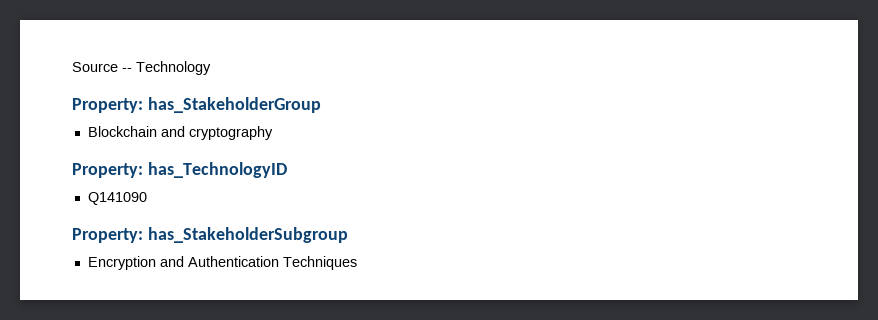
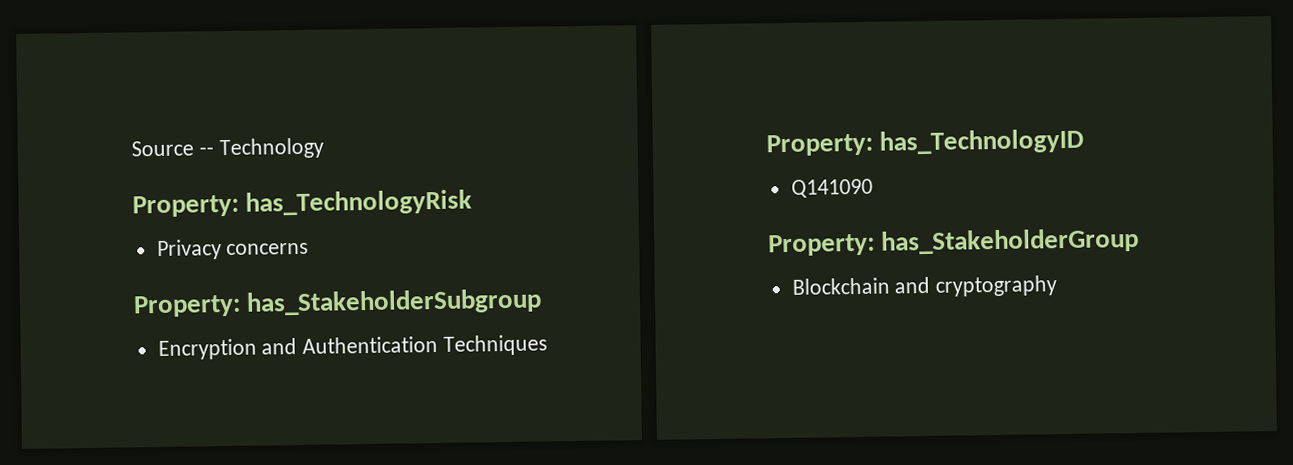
[147,97,321,113] [87,126,273,140] [72,162,287,178] [87,192,147,205] has_StakeholderGroup // Blockchain and cryptography // Property: has_TechnologyID // Q141090 -> [245,189,473,216] [156,239,310,261] has_TechnologyRisk // Privacy concerns
(357, 263) none -> [766,128,1085,157] [790,178,873,198] [768,227,1140,257] [791,275,1058,297] // Property: has_TechnologyID // Q141090 // Property: has_StakeholderGroup // Blockchain and cryptography

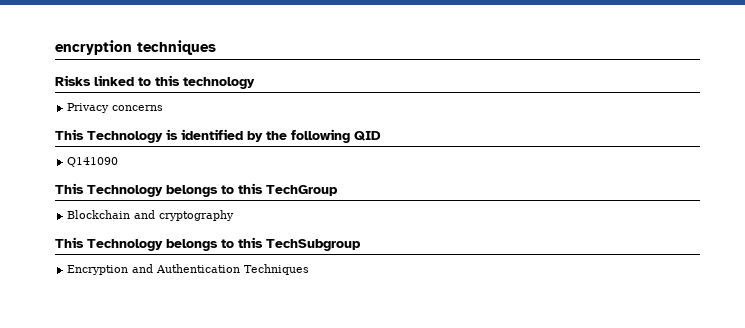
[131,137,324,160] [132,189,473,218] [156,239,310,261] [133,288,543,318] [157,334,549,361] [766,128,1085,157] [790,178,873,198] [768,227,1140,257] [791,275,1058,297] Source -- Technology // Property: has_TechnologyRisk // Privacy concerns // Property: has_StakeholderSubgroup // Encryption and Authentication Techniques // Property: has_TechnologyID // Q141090 // Property: has_StakeholderGroup // Blockchain and cryptography -> [55,40,216,55] [55,75,255,89] [67,103,164,113] [55,129,381,143] [67,157,119,167] [55,183,338,197] [67,210,235,221] [55,237,361,251] [67,264,310,275] encryption techniques // Risks linked to this technology // Privacy concerns // This Technology is identified by the following QID // Q141090 // This Technology belongs to this TechGroup // Blockchain and cryptography // This Technology belongs to this TechSubgroup // Encryption and Authentication Techniques

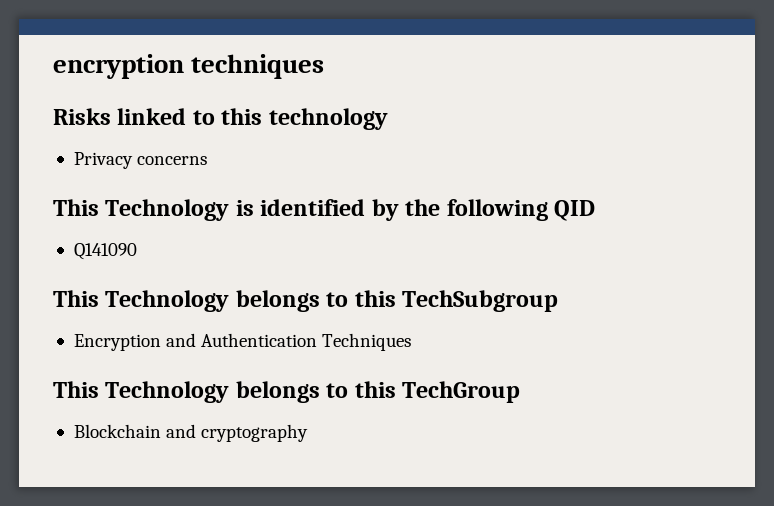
[266,185,338,196] [67,210,235,221] [55,237,361,251] [67,264,310,275] TechGroup // Blockchain and cryptography // This Technology belongs to this TechSubgroup // Encryption and Authentication Techniques -> [402,290,559,312] [73,333,412,351] [53,381,521,403] [73,424,309,442] TechSubgroup // Encryption and Authentication Techniques // This Technology belongs to this TechGroup // Blockchain and cryptography

